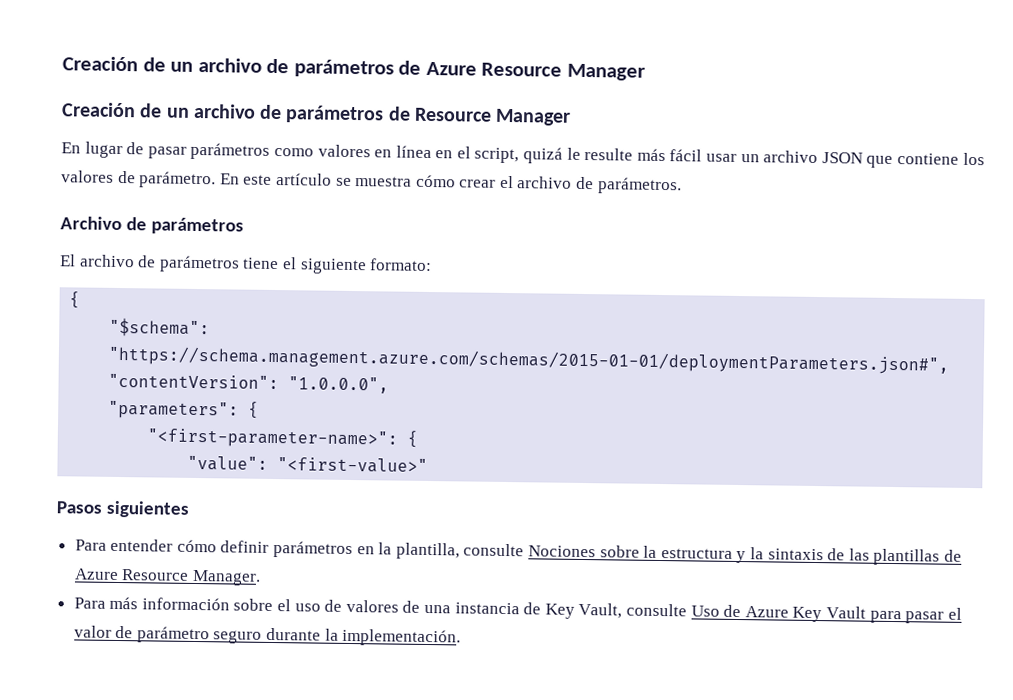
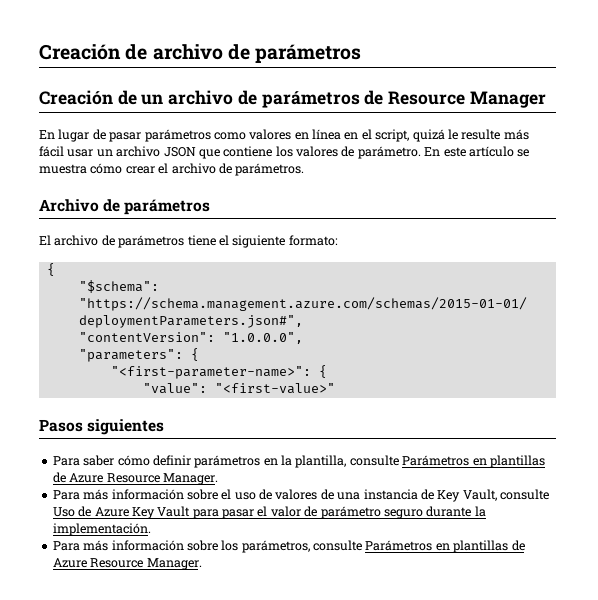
[62,56,646,81] Creación de un archivo de parámetros de Azure Resource Manager -> [39,44,362,63] Creación de archivo de parámetros
[110,538,174,552] entender -> [83,455,115,466] saber
[528,545,870,564] Nociones sobre la estructura y la sintaxis de las -> [402,455,487,466] Parámetros en
(462, 637) none -> [52,540,525,553] [52,558,202,570] // Para más información sobre los parámetros, consulte Parámetros en plantillas de Azure Resource Manager.

